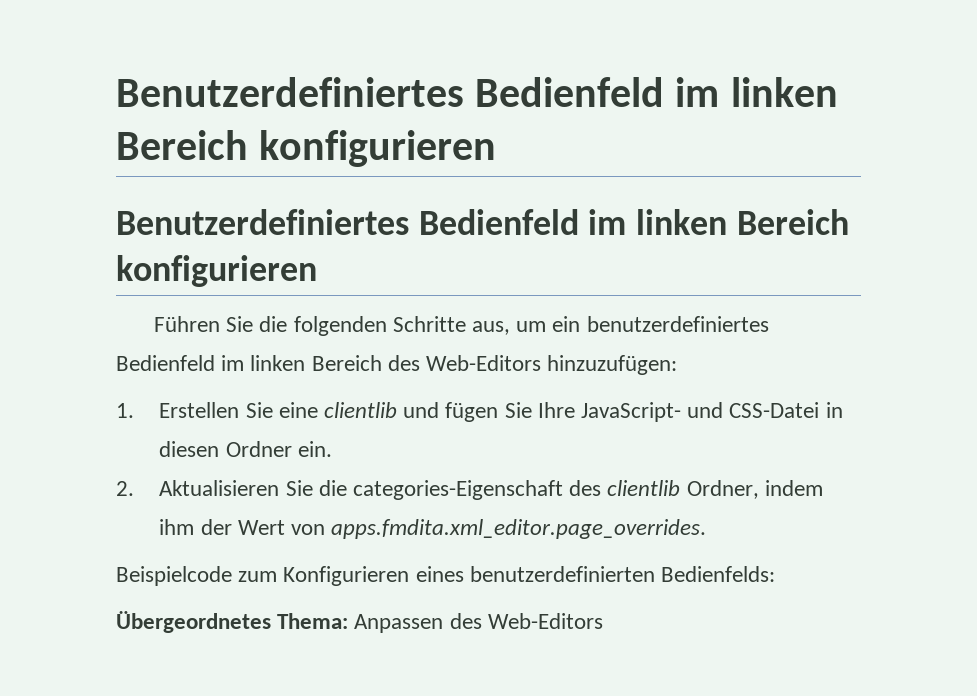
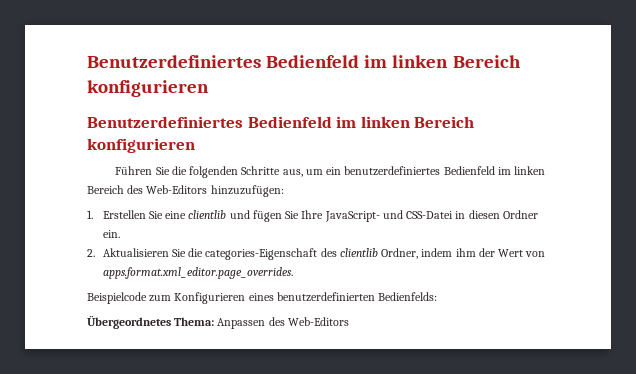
[331,519,707,539] apps.fmdita.xml_editor.page_overrides. -> [102,267,293,279] apps.format.xml_editor.page_overrides.

